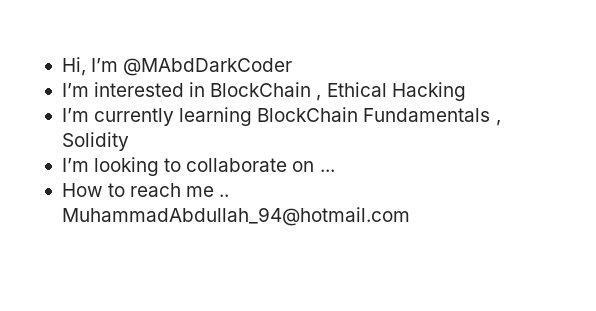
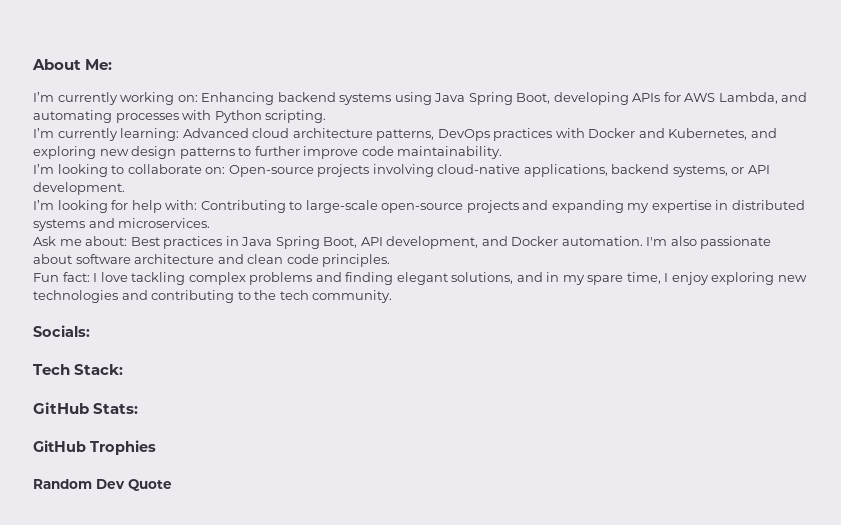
[61,57,293,76] [61,82,466,101] [61,107,501,126] [61,132,129,151] [61,157,335,176] [61,183,230,197] [61,207,410,226] Hi, I’m @MAbdDarkCoder // I’m interested in BlockChain , Ethical Hacking // I’m currently learning BlockChain Fundamentals , Solidity // I’m looking to collaborate on ... // How to reach me .. MuhammadAbdullah_94@hotmail.com -> [32,59,113,70] [33,92,808,105] [33,110,327,123] [33,128,777,141] [33,146,503,159] [33,164,770,177] [33,182,125,195] [33,200,805,213] [33,218,211,231] [33,236,772,249] [33,254,391,267] [33,272,807,285] [33,290,393,303] [33,325,90,337] [33,364,124,375] [33,402,139,414] [33,440,156,455] [33,479,172,491] About Me: // I’m currently working on: Enhancing backend systems using Java Spring Boot, developing APIs for AWS Lambda, and automating processes with Python scripting. // I’m currently learning: Advanced cloud architecture patterns, DevOps practices with Docker and Kubernetes, and exploring new design patterns to further improve code maintainability. // I’m looking to collaborate on: Open-source projects involving cloud-native applications, backend systems, or API development. // I’m looking for help with: Contributing to large-scale open-source projects and expanding my expertise in distributed systems and microservices. // Ask me about: Best practices in Java Spring Boot, API development, and Docker automation. I'm also passionate about software architecture and clean code principles. // Fun fact: I love tackling complex problems and finding elegant solutions, and in my spare time, I enjoy exploring new technologies and contributing to the tech community. // Socials: // Tech Stack: // GitHub Stats: // GitHub Trophies // Random Dev Quote

